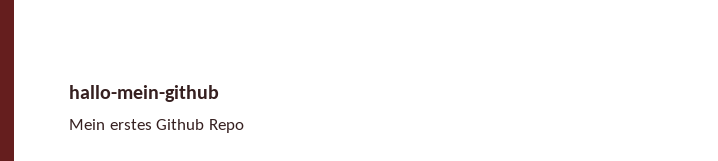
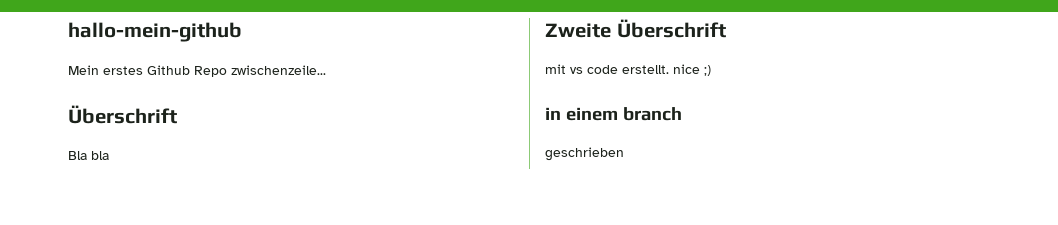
(244, 126) none -> [231,65,326,75] [68,105,177,124] [68,151,109,160] [545,19,726,38] [545,64,711,76] [545,107,682,121] [545,147,624,161] zwischenzeile... // Überschrift // Bla bla // Zweite Überschrift // mit vs code erstellt. nice ;) // in einem branch // geschrieben

